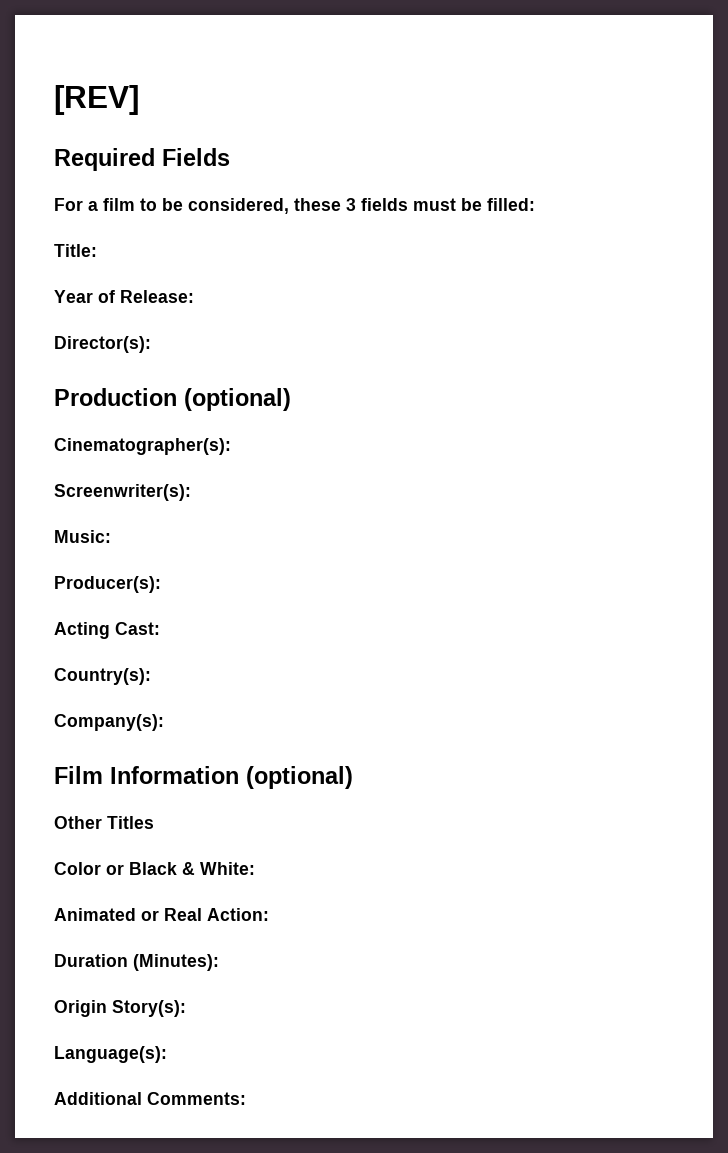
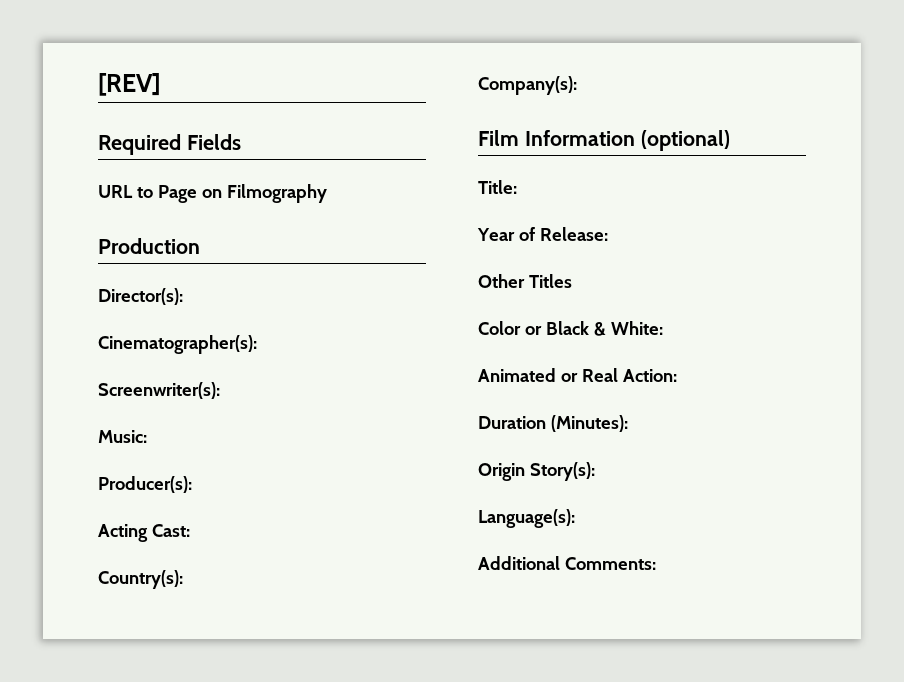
[54,198,535,214] [54,244,97,257] [54,290,194,303] For a film to be considered, these 3 fields must be filled: // Title: // Year of Release: -> [98,184,327,203] [98,238,200,254] URL to Page on Filmography // Production
[54,388,291,411] // Production (optional) -> (183, 296) none
(353, 777) none -> [478,180,517,194] [477,227,608,241] // Title: // Year of Release:

